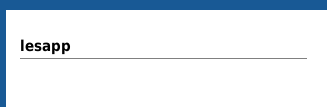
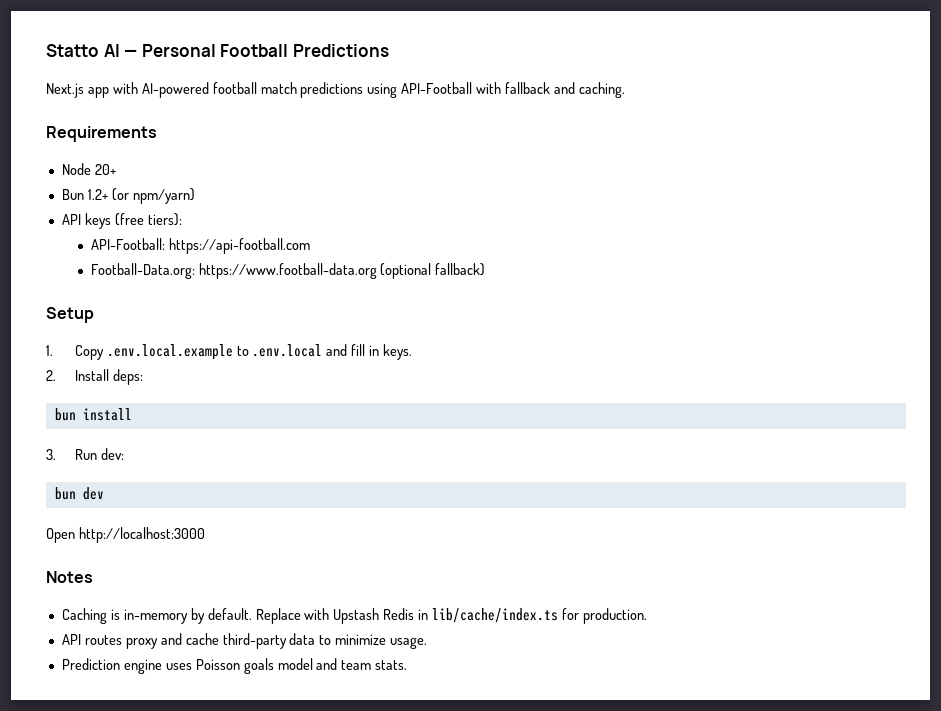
[20,39,71,55] lesapp -> [46,44,389,57] [46,82,625,98] [46,126,157,142] [61,163,116,175] [61,188,195,204] [61,213,182,229] [90,238,310,254] [90,263,486,279] [46,307,94,323] [46,344,413,360] [46,369,143,385] [54,408,132,421] [46,448,124,460] [54,487,104,500] [46,527,205,543] [46,571,93,583] [61,608,647,624] [61,633,428,649] [61,658,408,674] Statto AI — Personal Football Predictions // Next.js app with AI-powered football match predictions using API-Football with fallback and caching. // Requirements // Node 20+ // Bun 1.2+ (or npm/yarn) // API keys (free tiers): // API-Football: https://api-football.com // Football-Data.org: https://www.football-data.org (optional fallback) // Setup // 1. Copy .env.local.example to .env.local and fill in keys. // 2. Install deps: // bun install // 3. Run dev: // bun dev // Open http://localhost:3000 // Notes // Caching is in-memory by default. Replace with Upstash Redis in lib/cache/index.ts for production. // API routes proxy and cache third-party data to minimize usage. // Prediction engine uses Poisson goals model and team stats.

